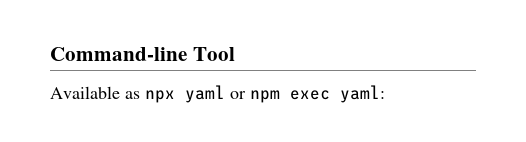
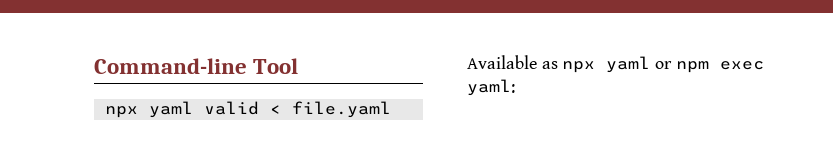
(235, 54) none -> [104,101,391,118] // npx yaml valid < file.yaml

